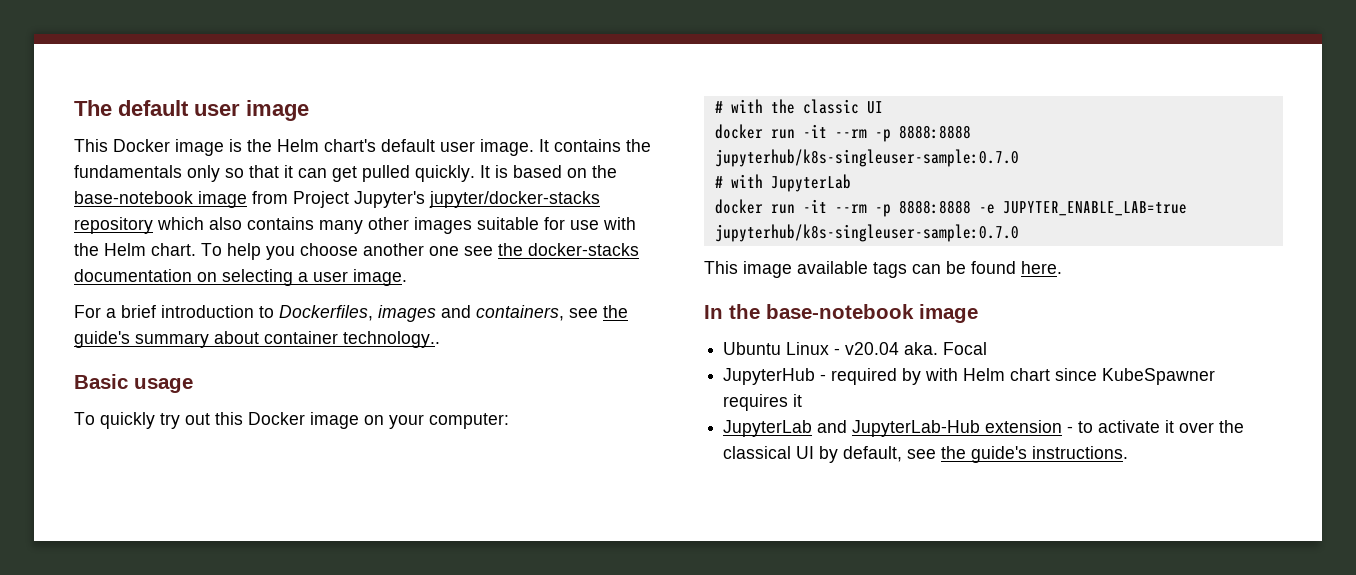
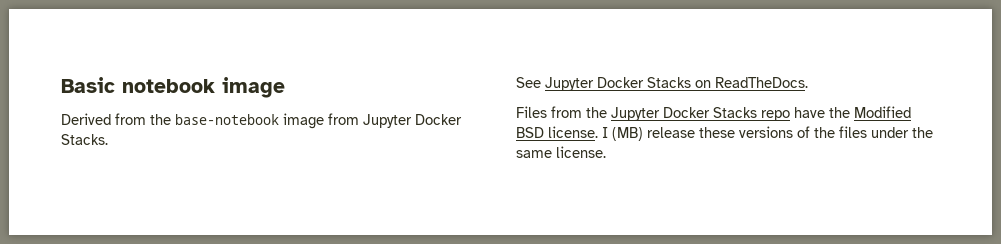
[74,100,309,121] [74,139,651,156] [74,165,617,182] [74,191,600,208] [74,217,636,234] [74,243,639,260] [74,269,407,286] [74,305,628,322] [74,331,440,348] [74,374,193,393] [74,412,509,429] [714,99,883,114] [714,124,971,142] [714,149,1019,167] [714,174,851,192] [714,199,1187,217] [714,224,1019,242] [704,261,1062,278] [704,304,978,323] [723,342,988,355] [723,368,1216,385] [723,394,803,411] [723,420,1245,437] [723,446,1129,463] The default user image // This Docker image is the Helm chart's default user image. It contains the fundamentals only so that it can get pulled quickly. It is based on the base-notebook image from Project Jupyter's jupyter/docker-stacks repository which also contains many other images suitable for use with the Helm chart. To help you choose another one see the docker-stacks documentation on selecting a user image. // For a brief introduction to Dockerfiles, images and containers, see the guide's summary about container technology.. // Basic usage // To quickly try out this Docker image on your computer: // # with the classic UI // docker run -it --rm -p 8888:8888 jupyterhub/k8s-singleuser-sample:0.7.0 // # with JupyterLab // docker run -it --rm -p 8888:8888 -e JUPYTER_ENABLE_LAB=true jupyterhub/k8s-singleuser-sample:0.7.0 // This image available tags can be found here. // In the base-notebook image // Ubuntu Linux - v20.04 aka. Focal // JupyterHub - required by with Helm chart since KubeSpawner requires it // JupyterLab and JupyterLab-Hub extension - to activate it over the classical UI by default, see the guide's instructions. -> [61,77,285,98] [61,113,462,129] [61,134,108,145] [516,77,808,91] [516,106,911,121] [516,126,933,141] [516,146,606,158] Basic notebook image // Derived from the base-notebook image from Jupyter Docker Stacks. // See Jupyter Docker Stacks on ReadTheDocs. // Files from the Jupyter Docker Stacks repo have the Modified BSD license. I (MB) release these versions of the files under the same license.

